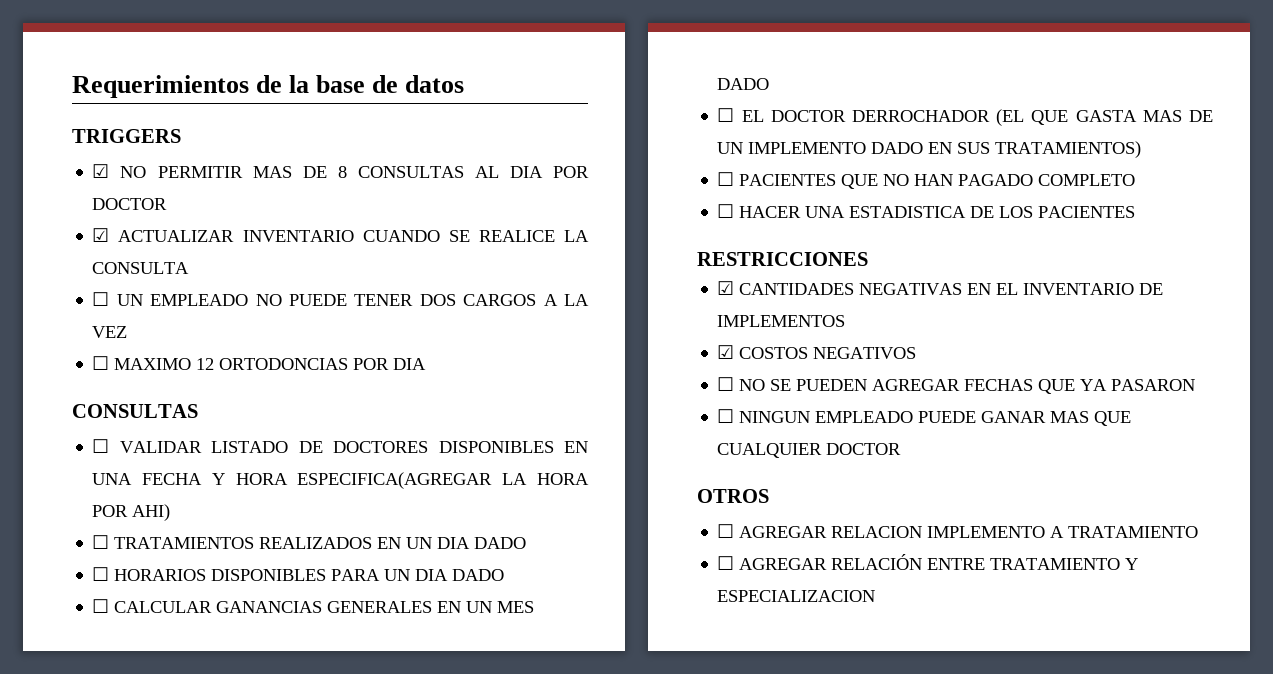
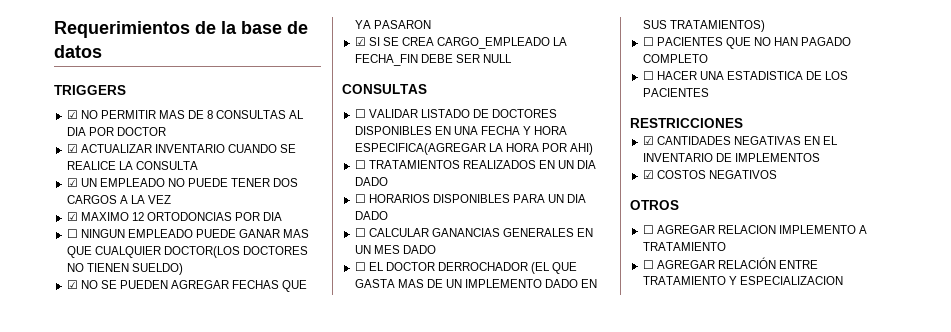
[92,292,110,306] ☐ -> [66,178,78,187] ☑
[92,356,110,370] ☐ -> [66,212,78,221] ☑
(427, 364) none -> [66,229,310,238] [66,246,308,258] [66,263,183,275] [66,280,308,292] [354,20,431,29] [354,37,568,49] [354,54,512,66] // ☐ NINGUN EMPLEADO PUEDE GANAR MAS QUE CUALQUIER DOCTOR(LOS DOCTORES NO TIENEN SUELDO) // ☑ NO SE PUEDEN AGREGAR FECHAS QUE YA PASARON // ☑ SI SE CREA CARGO_EMPLEADO LA FECHA_FIN DEBE SER NULL
[717,377,1196,394] [717,409,1132,426] [717,443,902,458] // ☐ NO SE PUEDEN AGREGAR FECHAS QUE YA PASARON // ☐ NINGUN EMPLEADO PUEDE GANAR MAS QUE CUALQUIER DOCTOR -> (777, 174) none

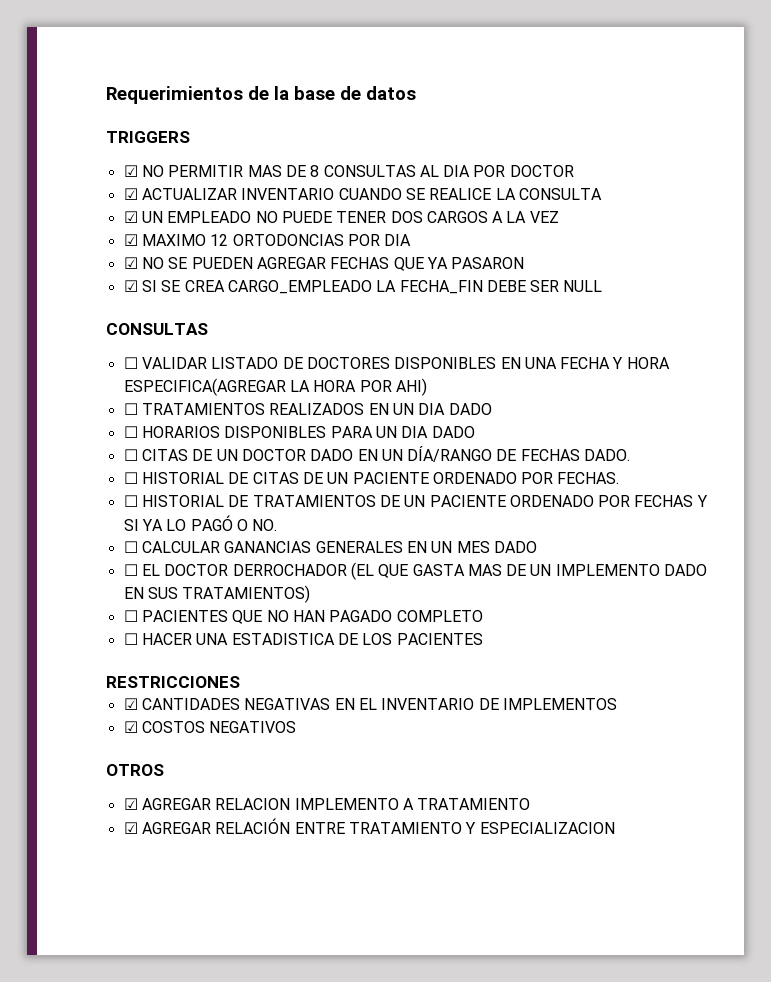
[66,229,310,238] [66,246,308,258] [66,263,183,275] // ☐ NINGUN EMPLEADO PUEDE GANAR MAS QUE CUALQUIER DOCTOR(LOS DOCTORES NO TIENEN SUELDO) -> (412, 240) none
(388, 215) none -> [123,446,631,462] [123,472,620,484] [123,495,708,507] [123,515,278,531] // ☐ CITAS DE UN DOCTOR DADO EN UN DÍA/RANGO DE FECHAS DADO. // ☐ HISTORIAL DE CITAS DE UN PACIENTE ORDENADO POR FECHAS. // ☐ HISTORIAL DE TRATAMIENTOS DE UN PACIENTE ORDENADO POR FECHAS Y SI YA LO PAGÓ O NO.
[642,225,654,234] ☐ -> [123,798,138,810] ☑
[642,260,654,269] ☐ -> [123,822,138,834] ☑

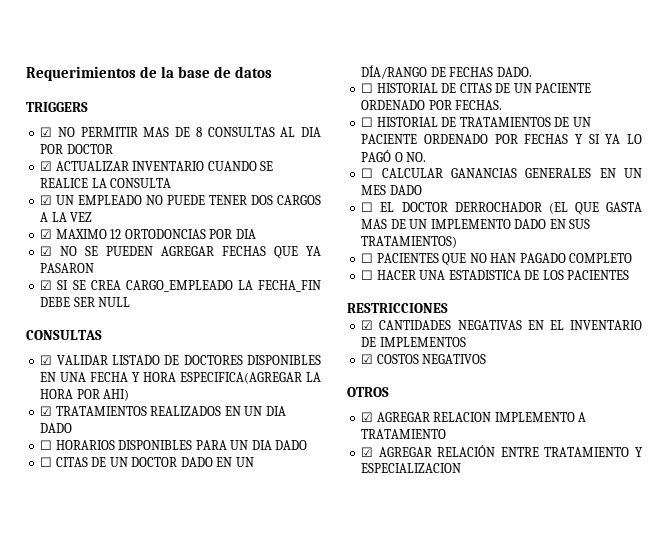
[123,357,138,369] ☐ -> [40,355,53,365] ☑
[123,403,138,415] ☐ -> [40,406,53,416] ☑

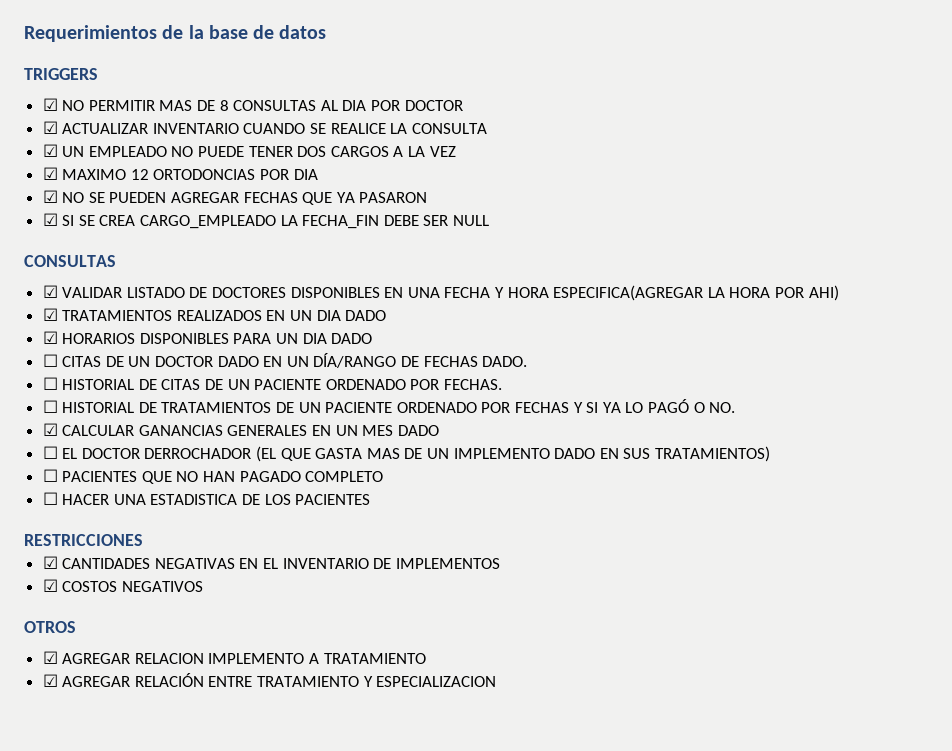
[40,440,53,450] ☐ -> [42,331,58,344] ☑
[361,168,374,178] ☐ -> [42,423,58,436] ☑

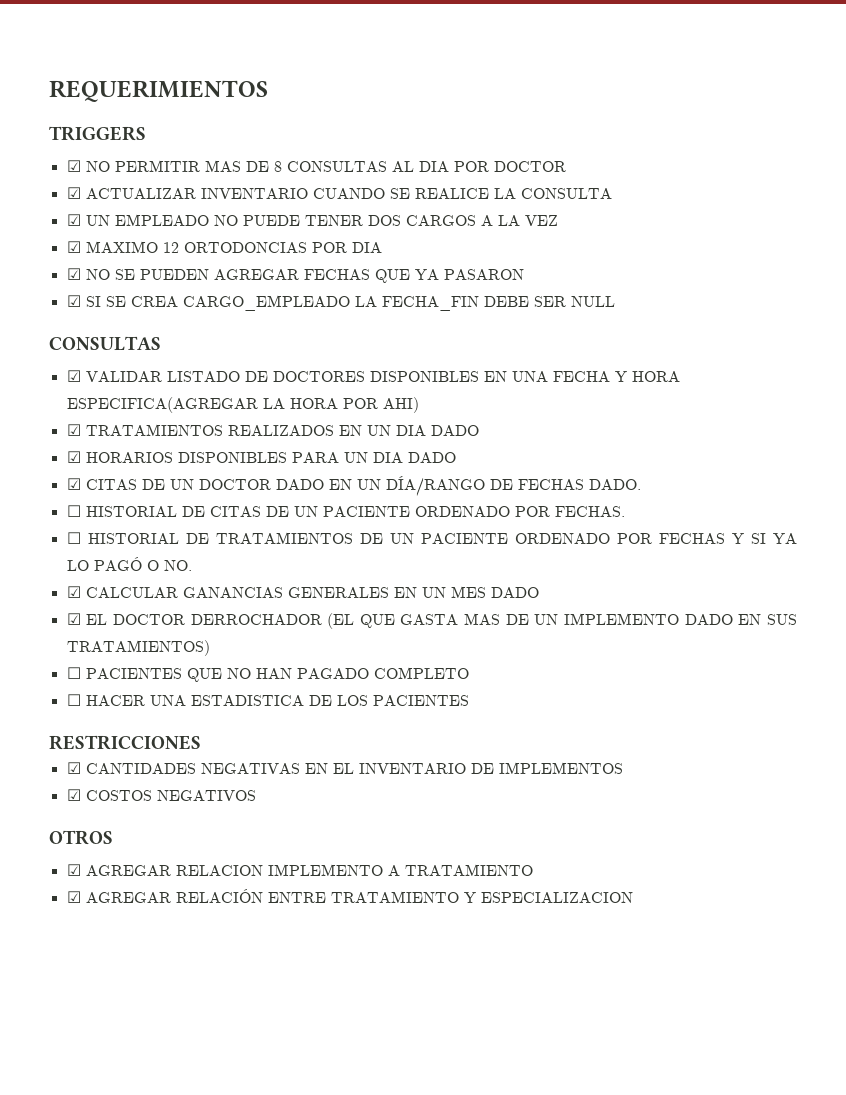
[24,25,327,42] Requerimientos de la base de datos -> [49,80,268,102] REQUERIMIENTOS
[42,354,58,367] ☐ -> [66,478,81,490] ☑
[42,446,58,459] ☐ -> [66,613,81,625] ☑

